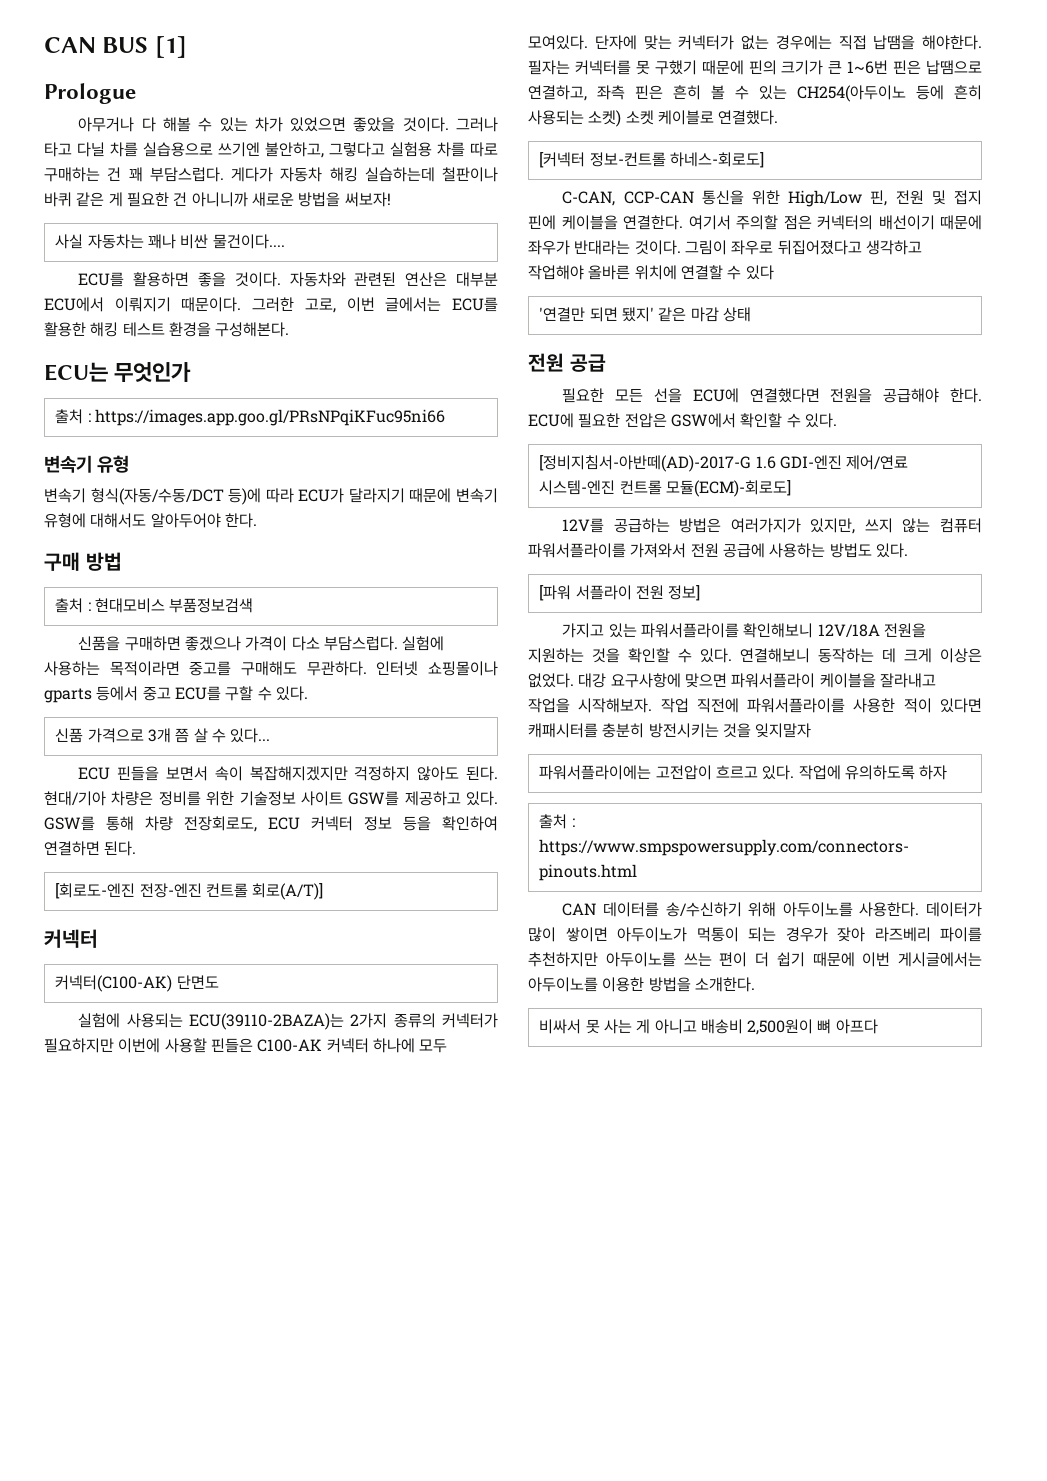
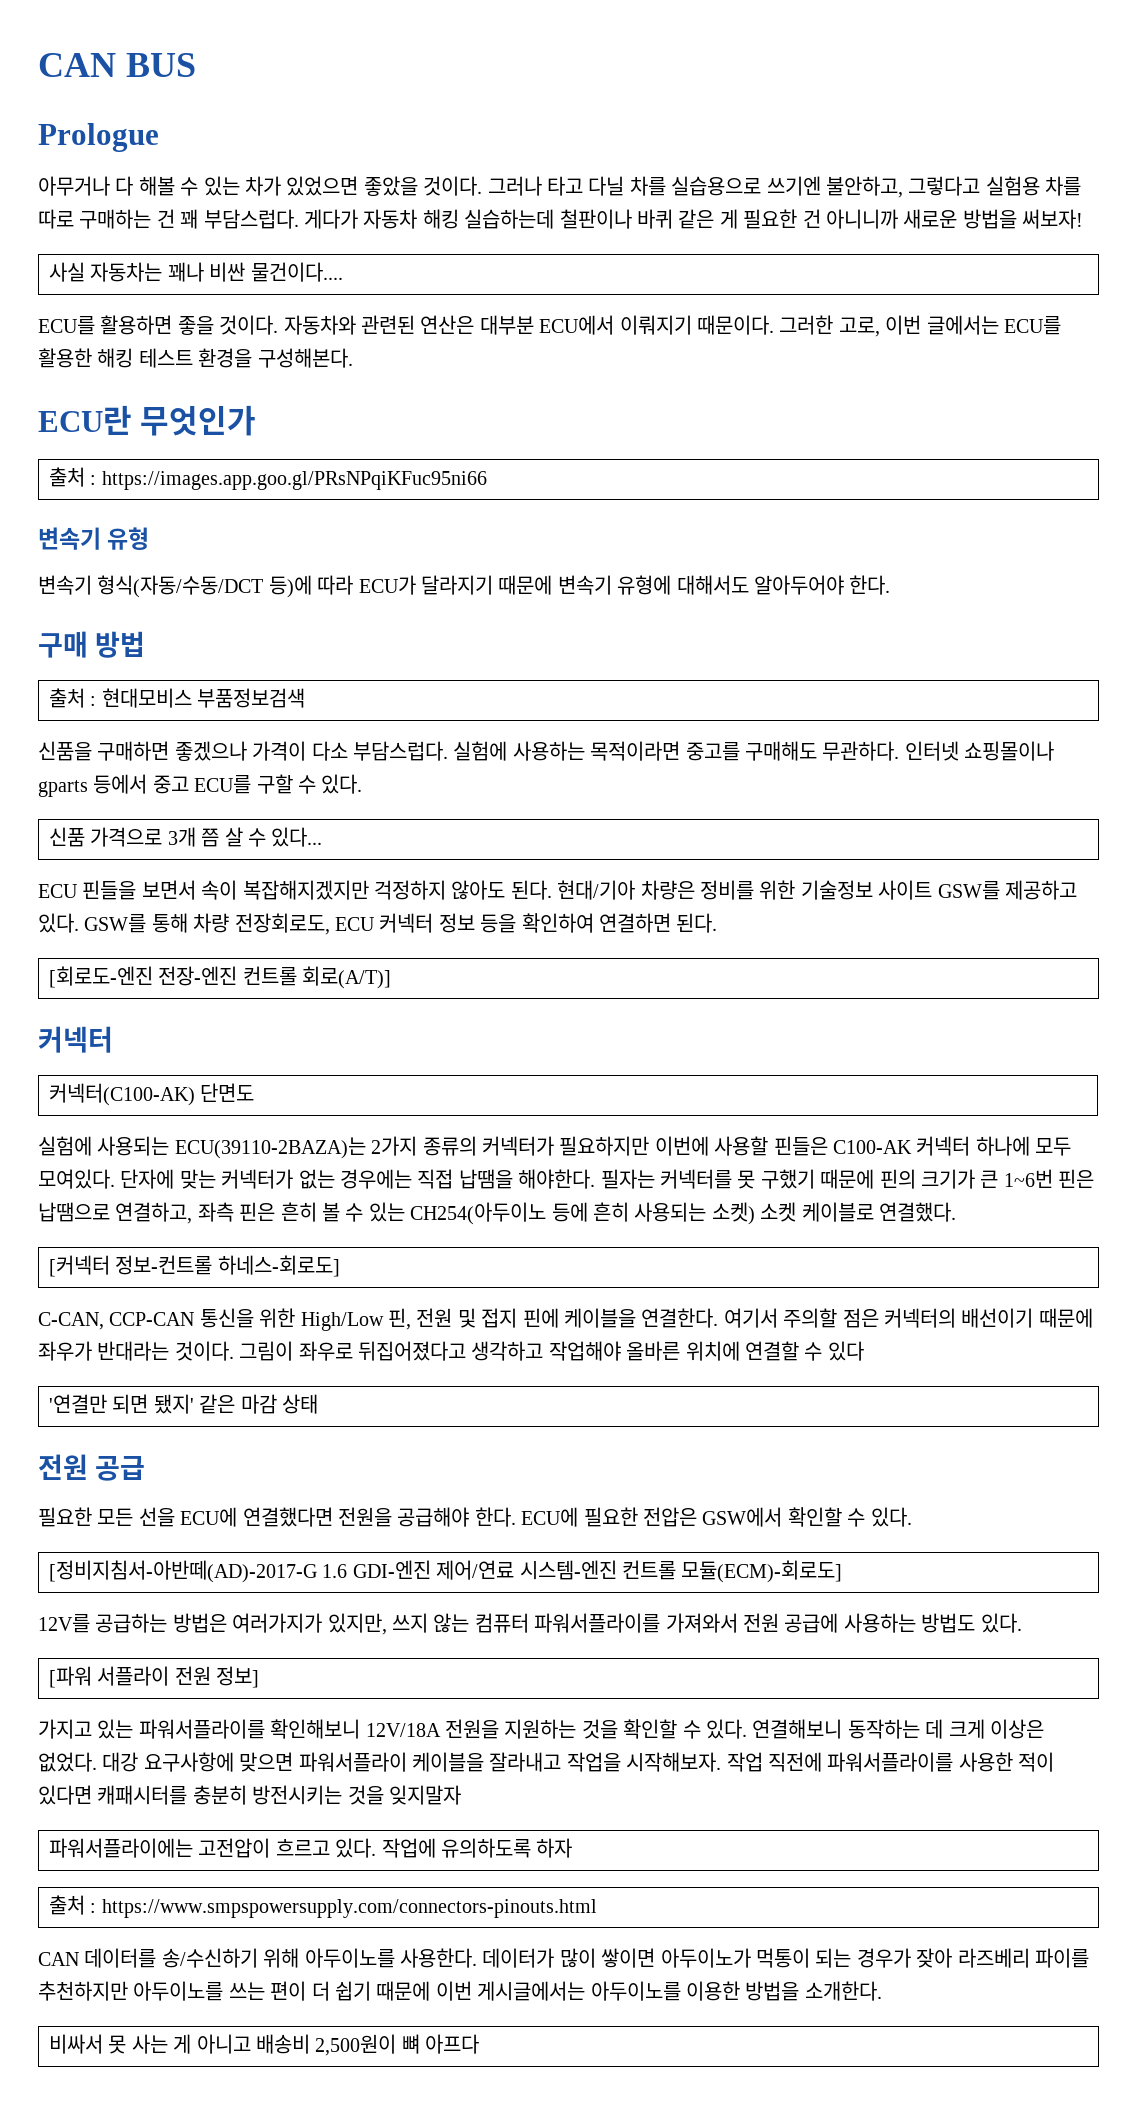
[154,36,187,58] [1] -> (196, 65) none
[44,362,108,382] ECU는 -> [38,405,132,435] ECU란

